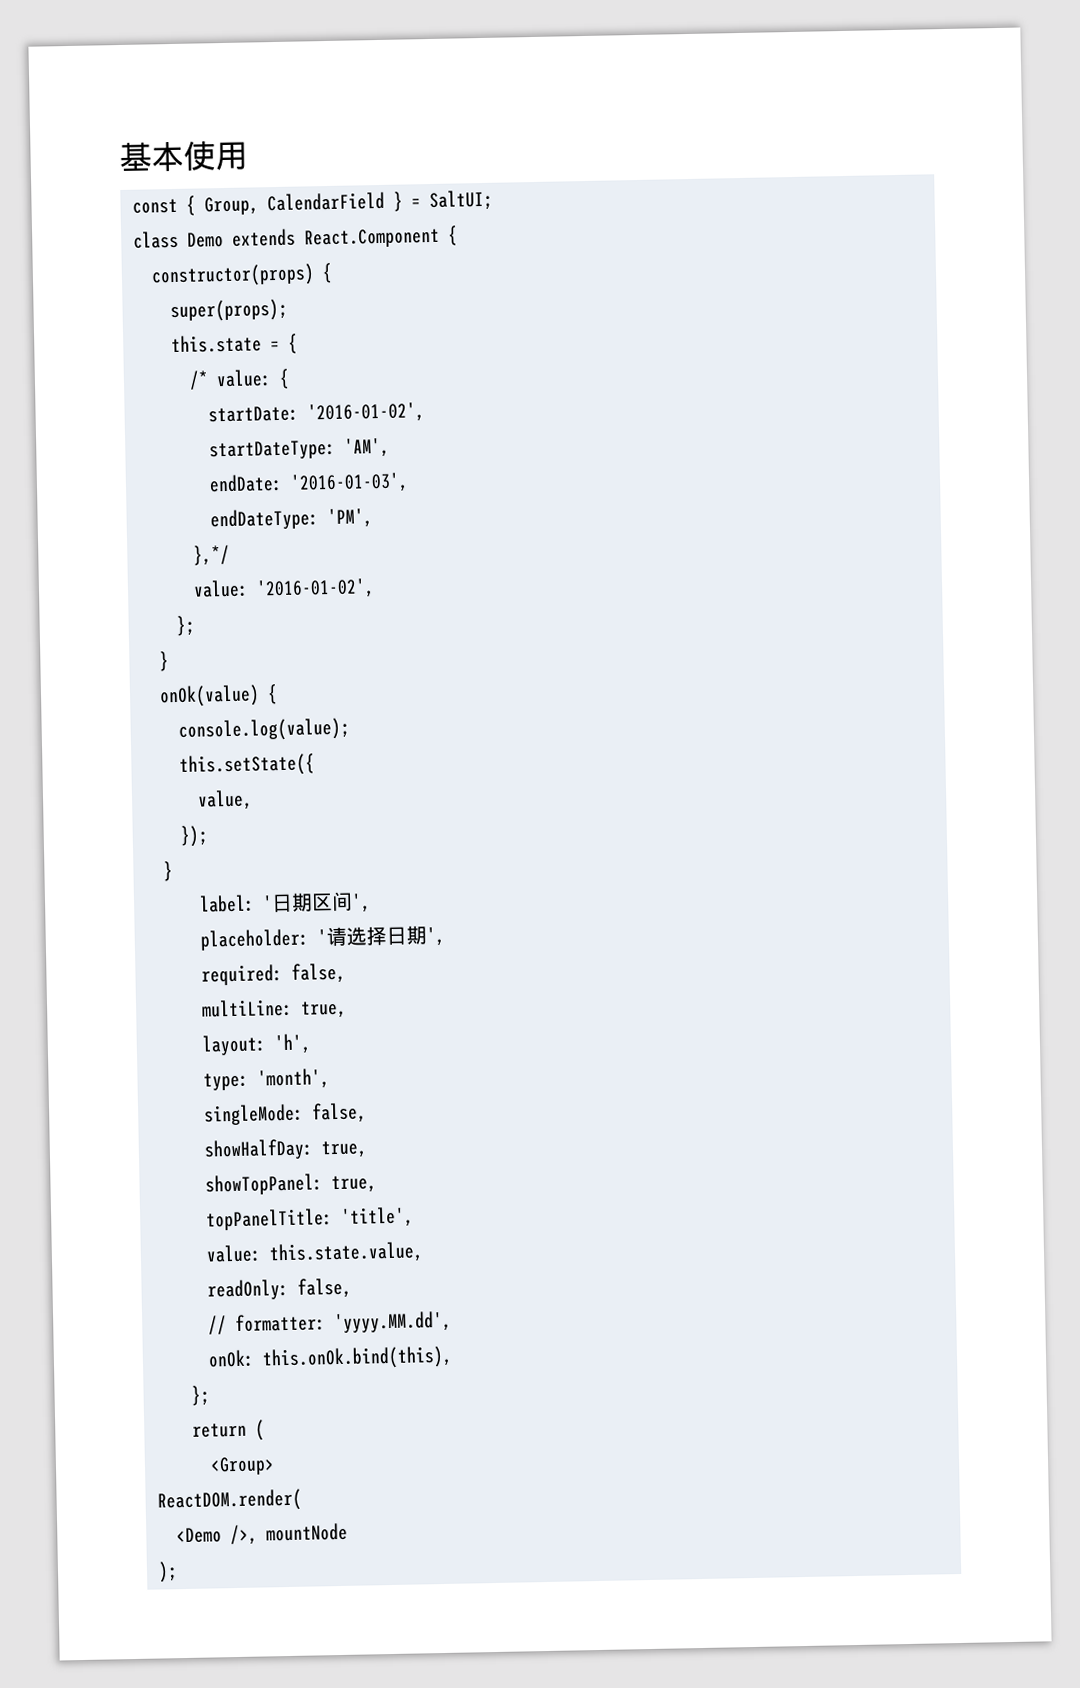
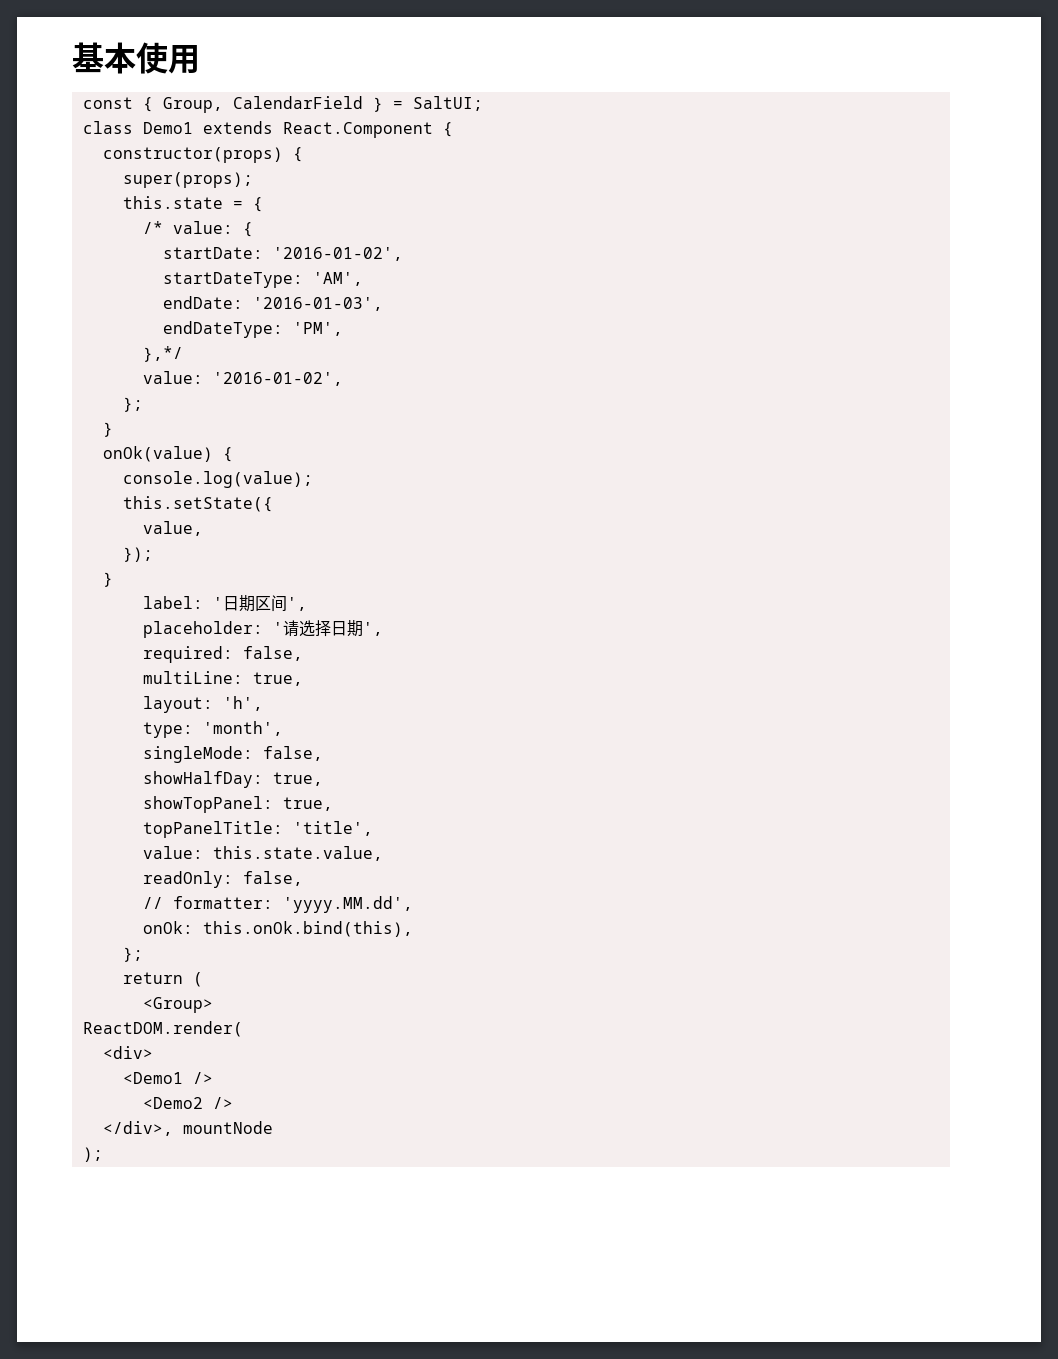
[187,232,224,248] Demo -> [142,122,193,134] Demo1
[176,1524,258,1546] <Demo />, -> [102,1046,153,1059] [122,1072,213,1084] [142,1097,233,1109] [102,1121,173,1136] <div> // <Demo1 /> // <Demo2 /> // </div>,

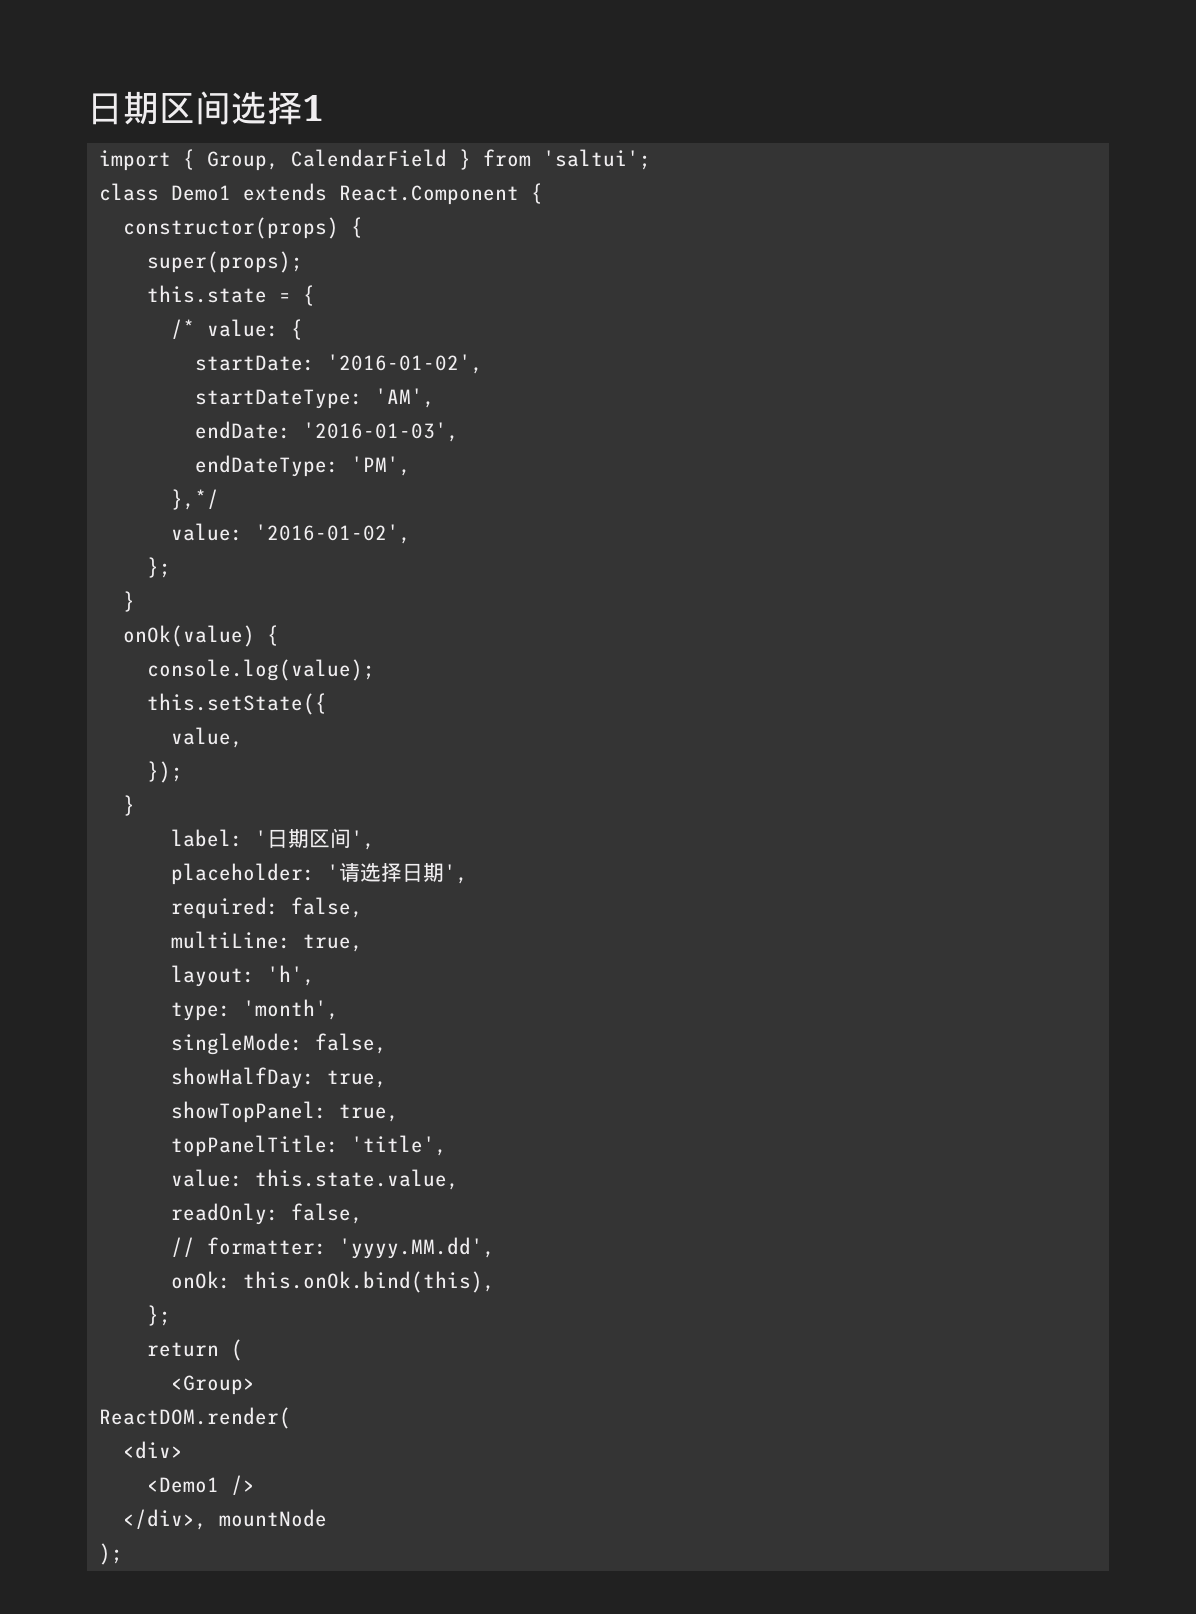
[72,42,200,74] [82,97,133,109] 基本使用 // const -> [87,91,323,125] [99,150,171,171] 日期区间选择1 // import
[392,96,483,111] = SaltUI; -> [483,149,651,170] from 'saltui';
[142,1097,233,1109] // <Demo2 /> -> (255, 1485) none

